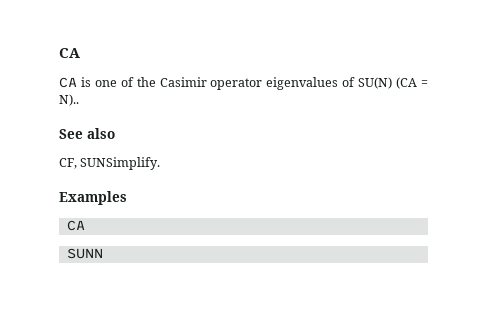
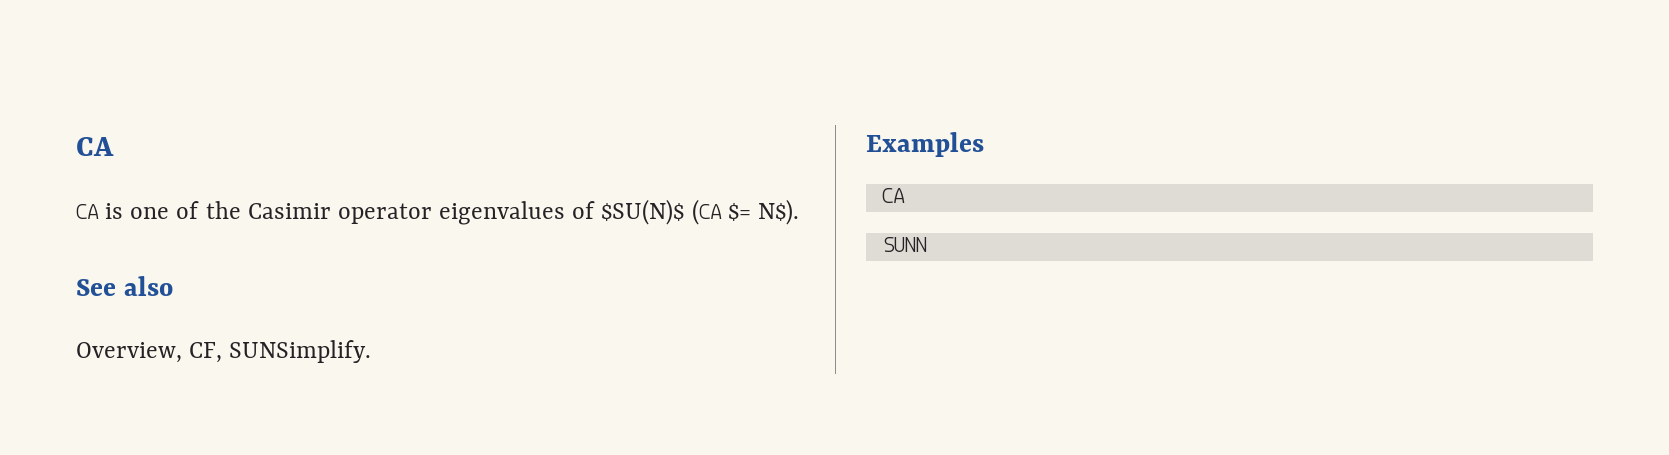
[358,77,429,89] [59,94,79,106] SU(N) (CA = N).. -> [601,199,799,225] $SU(N)$ (CA $= N$).
(115, 133) none -> [76,342,182,363] Overview,

